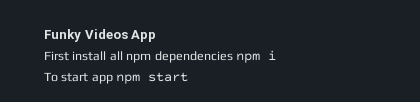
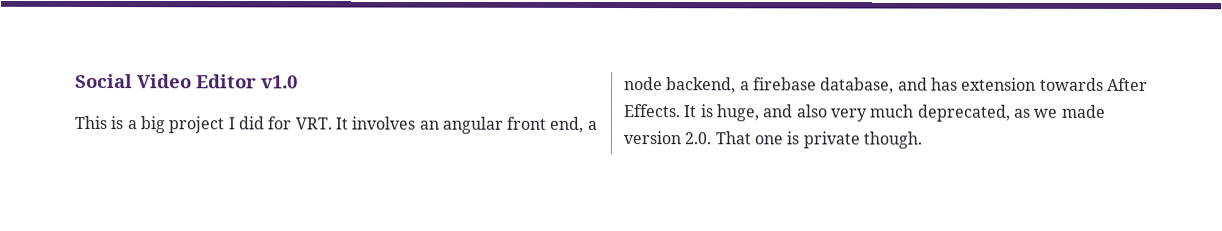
[44,29,157,42] [44,50,276,63] [44,72,189,84] Funky Videos App // First install all npm dependencies npm i // To start app npm start -> [75,73,298,89] [74,115,597,134] [624,77,1148,94] [623,104,1106,122] [623,131,922,149] Social Video Editor v1.0 // This is a big project I did for VRT. It involves an angular front end, a node backend, a firebase database, and has extension towards After Effects. It is huge, and also very much deprecated, as we made version 2.0. That one is private though.

